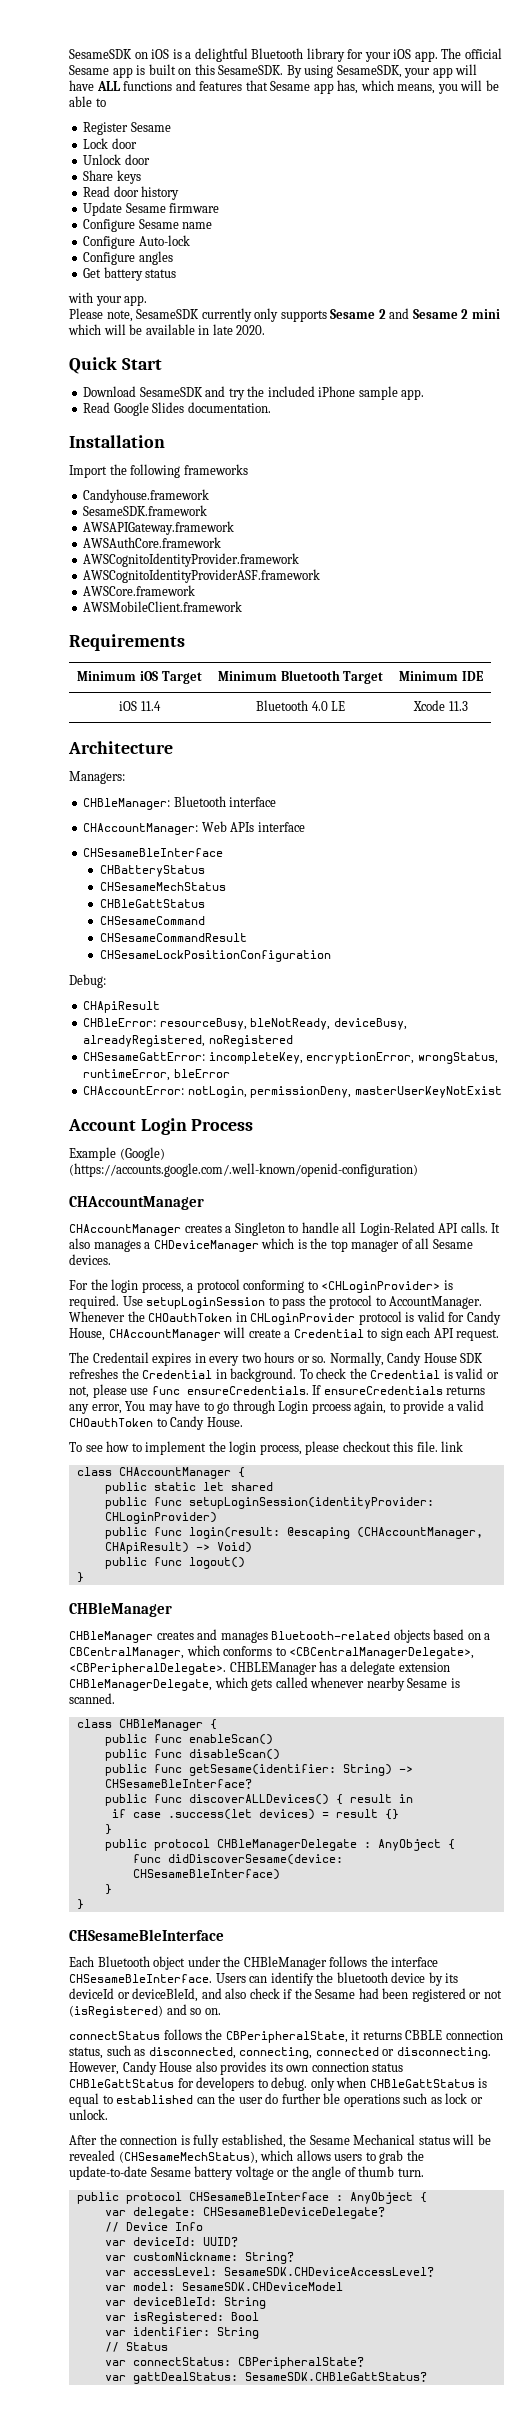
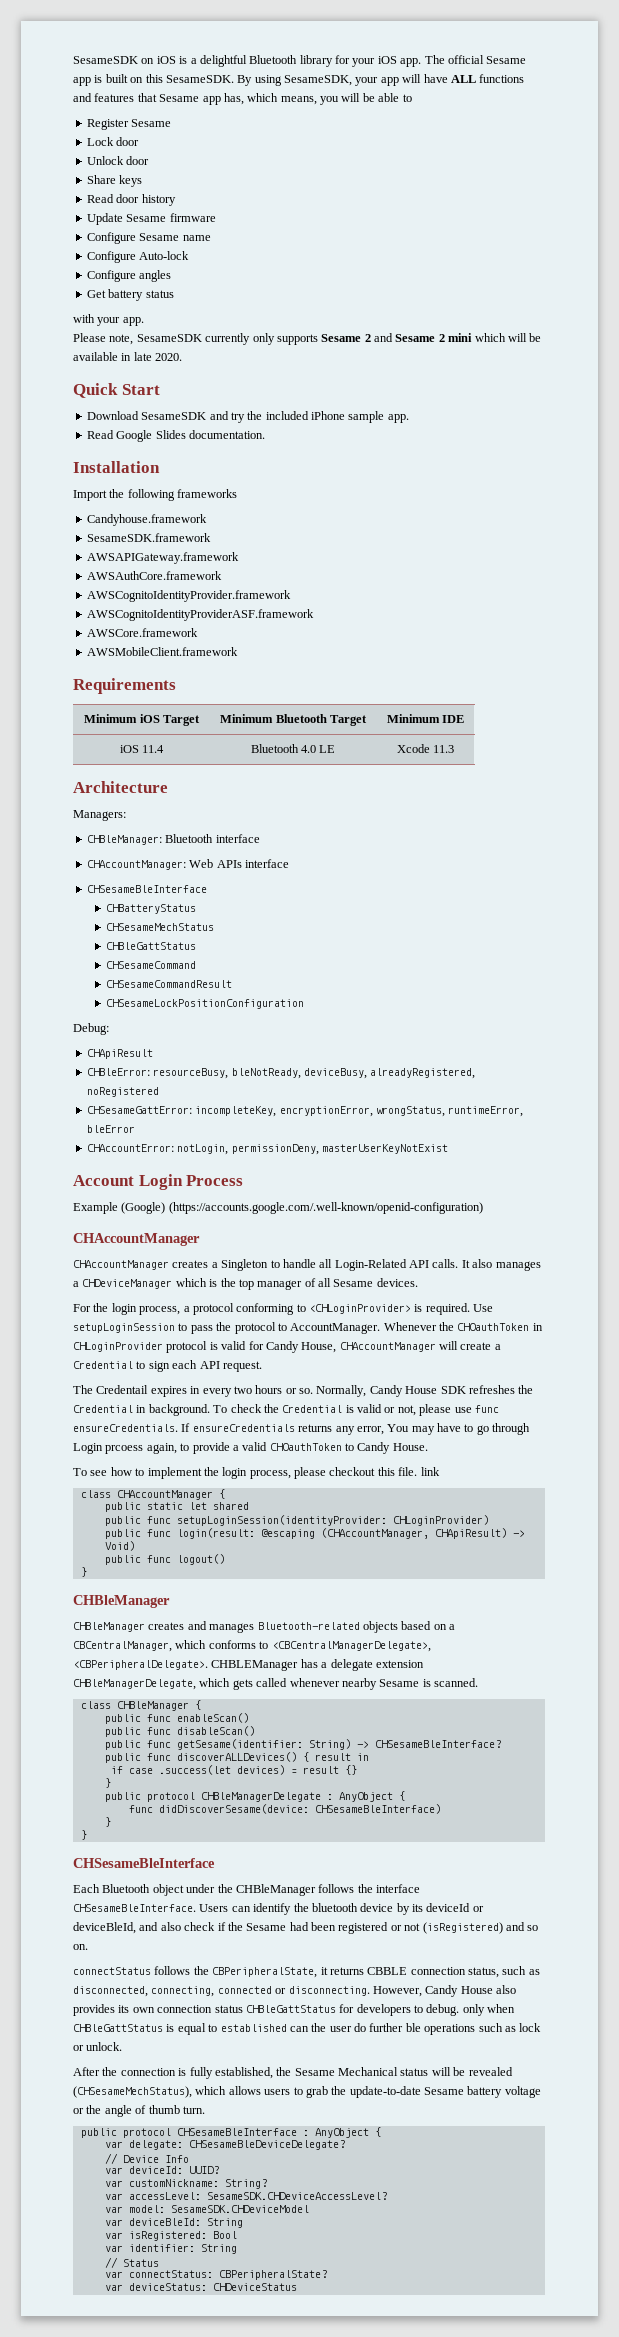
[132,2372,427,2384] gattDealStatus: SesameSDK.CHBleGattStatus? -> [128,2283,297,2291] deviceStatus: CHDeviceStatus

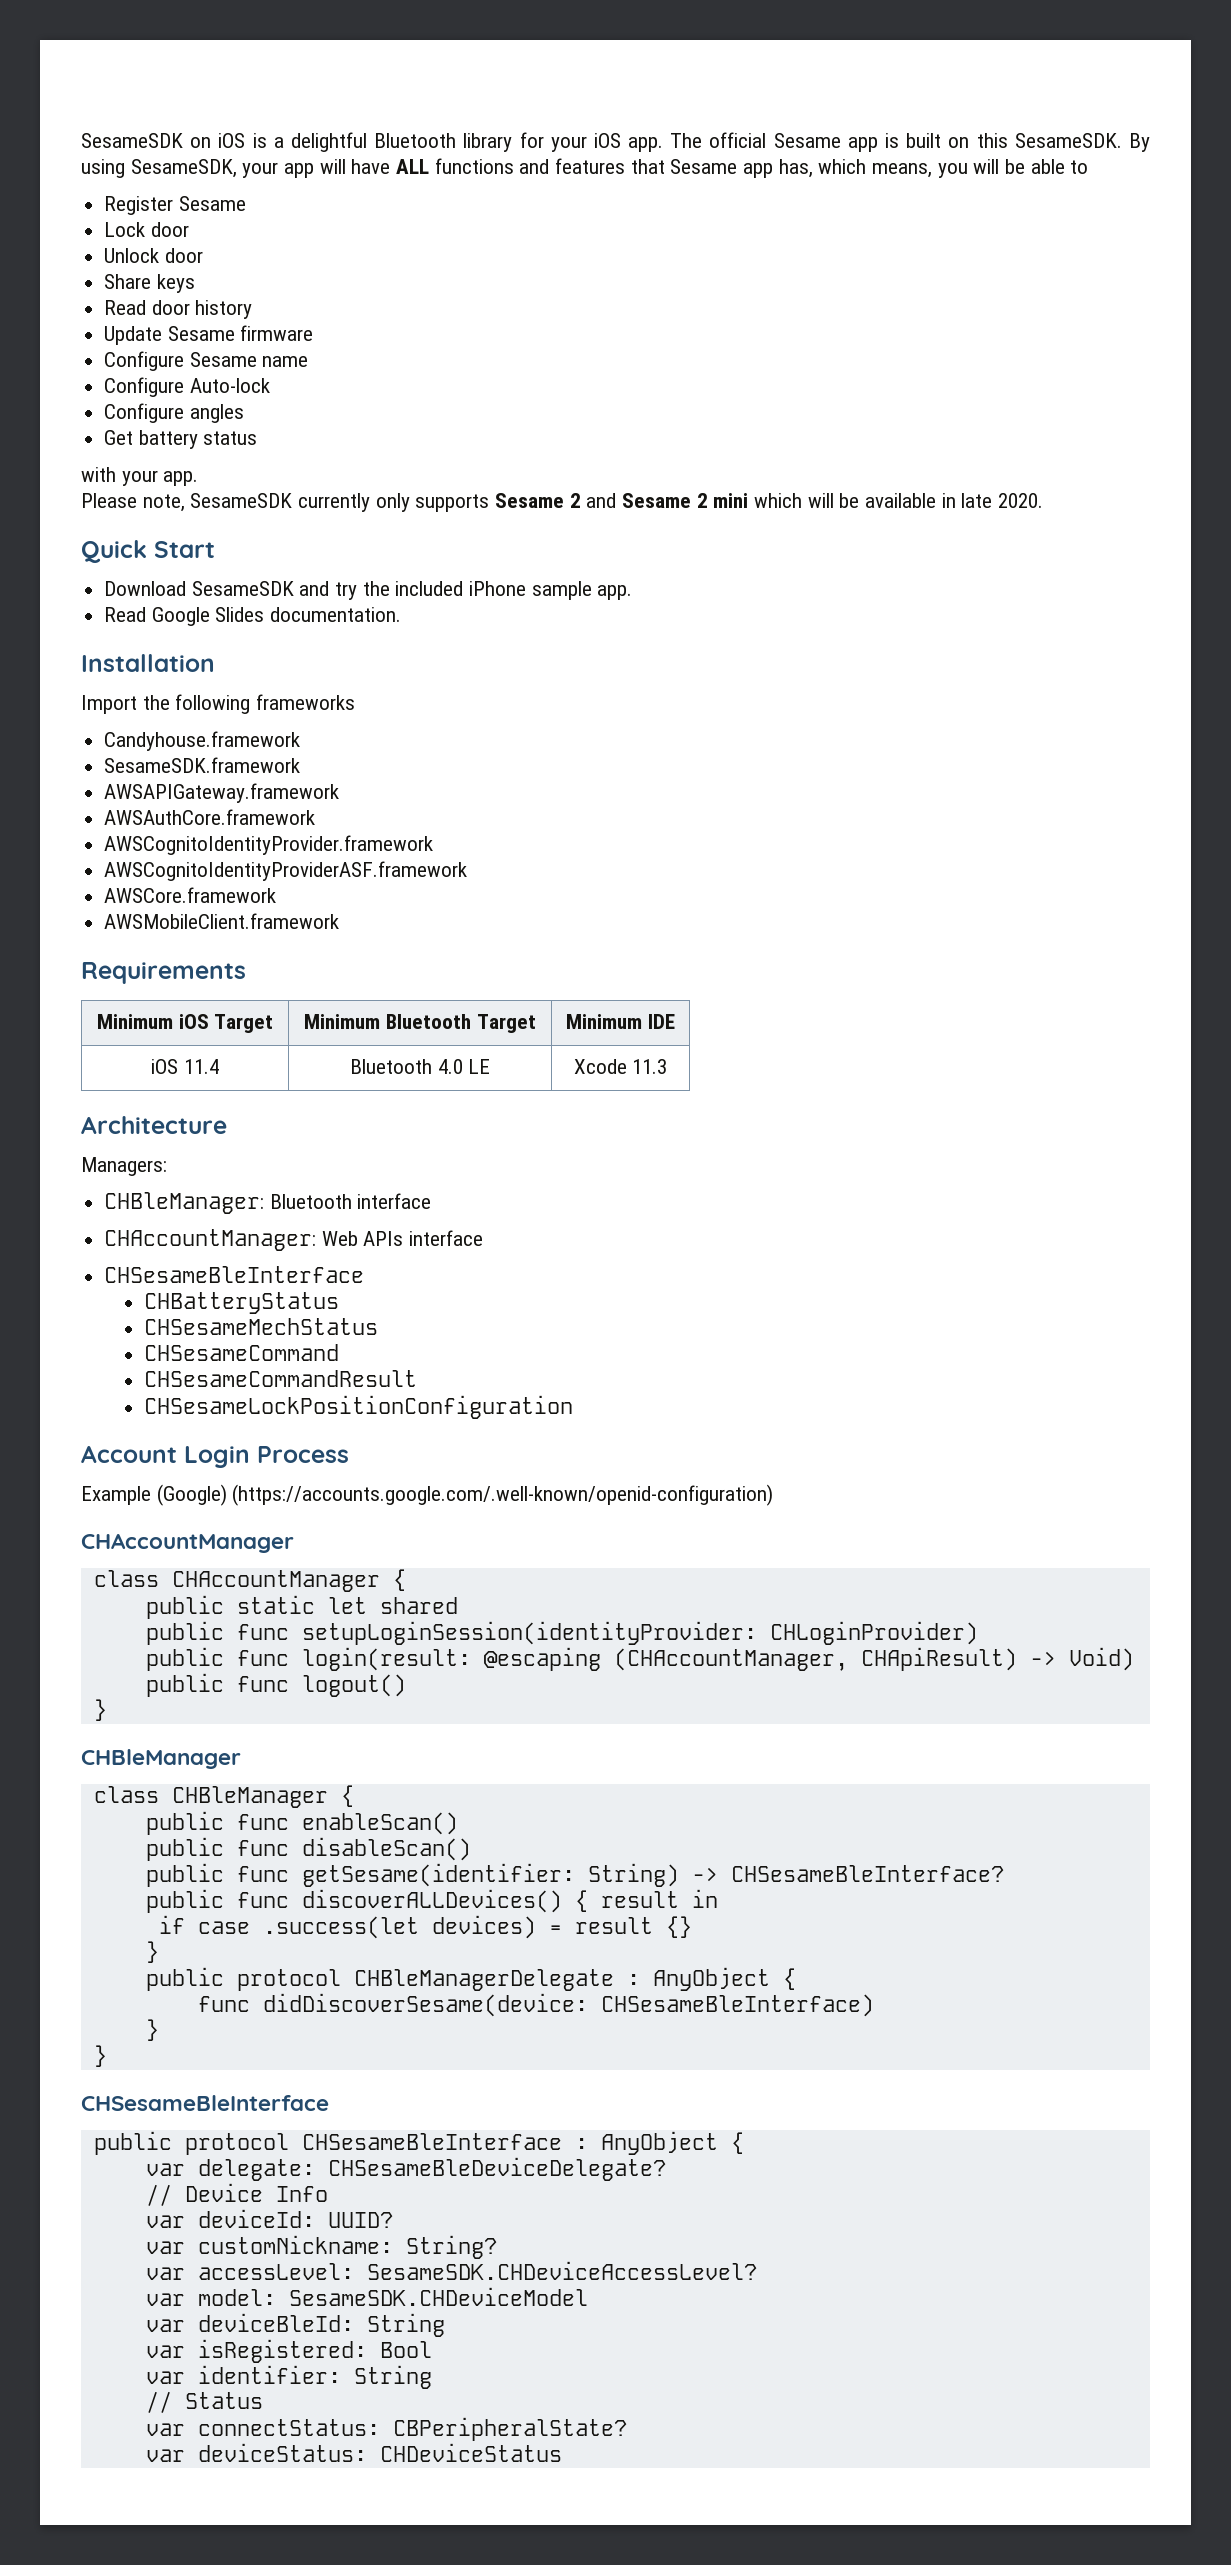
[106,942,197,950] // CHBleGattStatus -> (378, 1326) none
[73,1023,109,1035] [86,1049,153,1059] [86,1068,476,1079] [86,1087,159,1097] [86,1106,524,1117] [86,1125,135,1133] [86,1144,448,1155] // Debug: // CHApiResult // CHBleError: resourceBusy, bleNotReady, deviceBusy, alreadyRegistered, noRegistered // CHSesameGattError: incompleteKey, encryptionError, wrongStatus, runtimeError, bleError // CHAccountError: notLogin, permissionDeny, masterUserKeyNotExist -> (573, 1407) none
[73,1259,541,1271] [73,1278,418,1290] [73,1303,494,1315] [73,1322,543,1334] [73,1341,501,1353] [73,1360,262,1372] [73,1385,534,1397] [73,1404,499,1416] [73,1423,531,1435] [73,1442,428,1454] [73,1467,440,1479] // CHAccountManager creates a Singleton to handle all Login-Related API calls. It also manages a CHDeviceManager which is the top manager of all Sesame devices. // For the login process, a protocol conforming to <CHLoginProvider> is required. Use setupLoginSession to pass the protocol to AccountManager. Whenever the CHOauthToken in CHLoginProvider protocol is valid for Candy House, CHAccountManager will create a Credential to sign each API request. // The Credentail expires in every two hours or so. Normally, Candy House SDK refreshes the Credential in background. To check the Credential is valid or not, please use func ensureCredentials. If ensureCredentials returns any error, You may have to go through Login prcoess again, to provide a valid CHOauthToken to Candy House. // To see how to implement the login process, please checkout this file. link -> (294, 1543) none
[73,1621,455,1633] [73,1640,431,1652] [73,1659,424,1671] [73,1678,478,1690] // CHBleManager creates and manages Bluetooth-related objects based on a CBCentralManager, which conforms to <CBCentralManagerDelegate>, <CBPeripheralDelegate>. CHBLEManager has a delegate extension CHBleManagerDelegate, which gets called whenever nearby Sesame is scanned. -> (241, 1759) none
[73,1884,420,1896] [73,1903,484,1915] [73,1922,539,1934] [73,1944,88,1950] [73,1966,540,1978] [73,1985,516,1997] [73,2004,516,2016] [73,2023,542,2035] [73,2042,123,2051] [73,2067,513,2079] [73,2086,541,2098] [73,2105,205,2117] // Each Bluetooth object under the CHBleManager follows the interface CHSesameBleInterface. Users can identify the bluetooth device by its deviceId or deviceBleId, and also check if the Sesame had been registered or not (isRegistered) and so on. // connectStatus follows the CBPeripheralState, it returns CBBLE connection status, such as disconnected, connecting, connected or disconnecting. However, Candy House also provides its own connection status CHBleGattStatus for developers to debug. only when CHBleGattStatus is equal to established can the user do further ble operations such as lock or unlock. // After the connection is fully established, the Sesame Mechanical status will be revealed (CHSesameMechStatus), which allows users to grab the update-to-date Sesame battery voltage or the angle of thumb turn. -> (329, 2103) none

